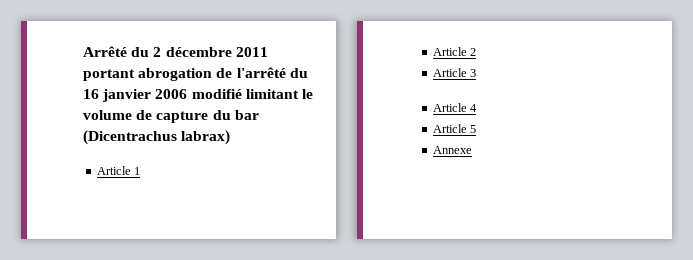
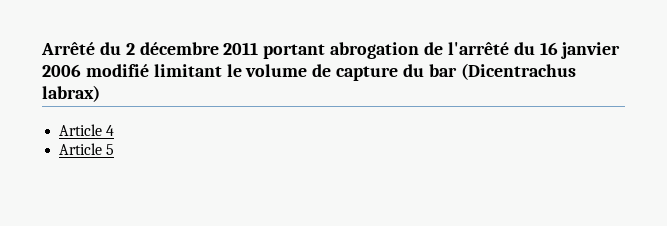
[96,166,141,175] [432,47,477,56] [432,68,477,77] // Article 1 // Article 2 // Article 3 -> (100, 93) none
[432,146,472,154] // Annexe -> (115, 149) none

